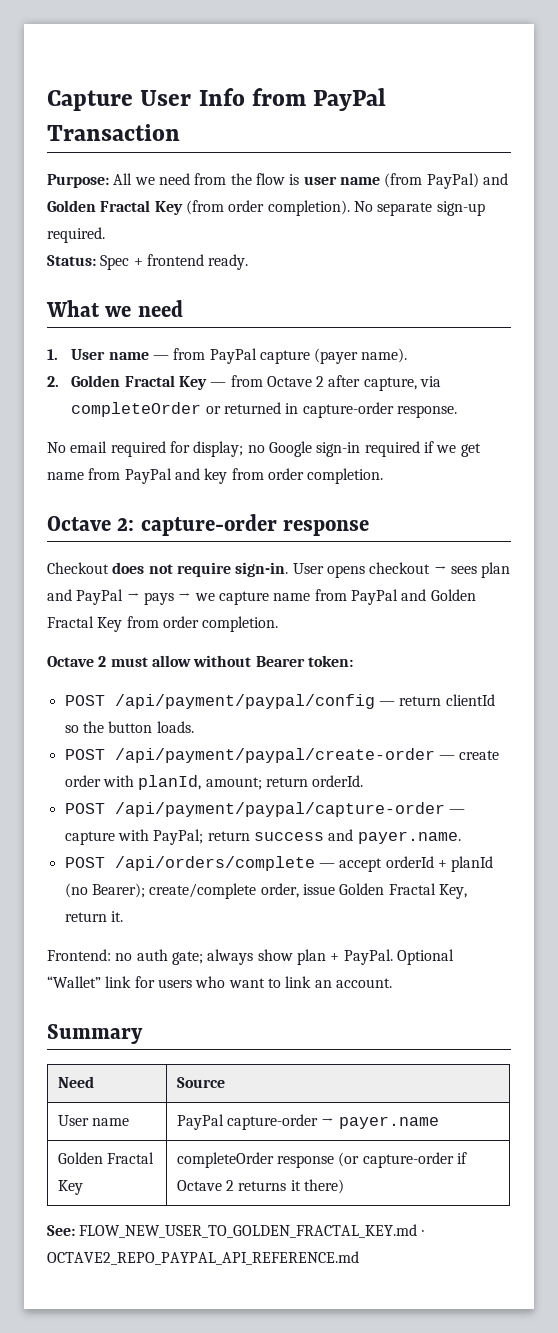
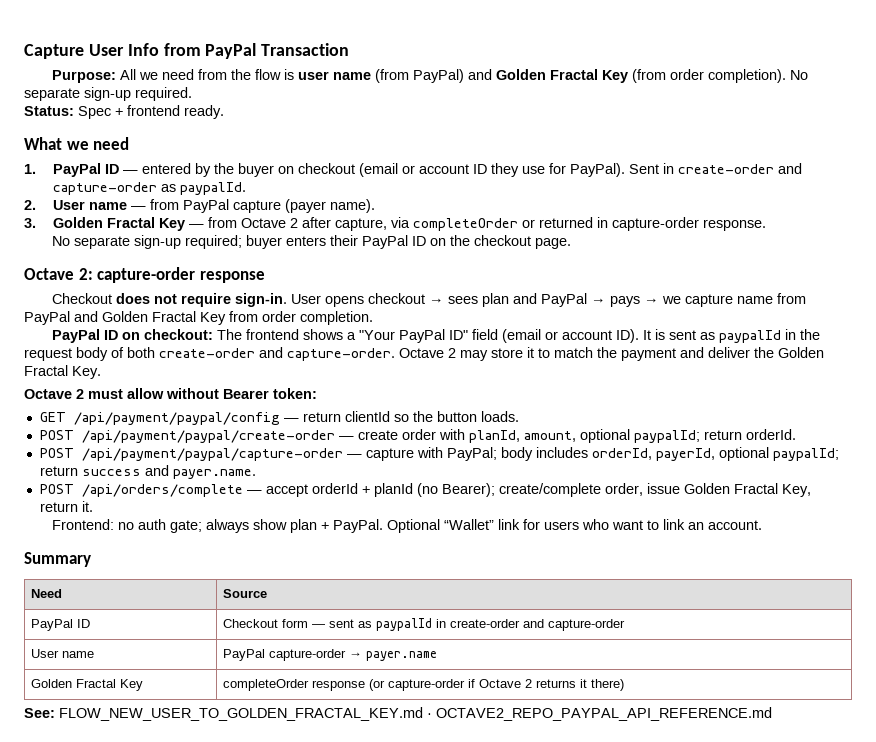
(58, 354) none -> [52,163,802,177] [52,182,246,195] [24,200,36,210] PayPal ID — entered by the buyer on checkout (email or account ID they use for PayPal). Sent in create-order and capture-order as paypalId. // 2.
[47,376,59,387] 2. -> [24,218,36,228] 3.
[70,441,481,457] [47,468,384,484] email required for display; no Google sign-in required if we get name from PayPal and key from order completion. -> [73,235,571,249] separate sign-up required; buyer enters their PayPal ID on the checkout page.
(279, 624) none -> [51,329,820,343] [24,347,824,361] [24,365,101,379] // PayPal ID on checkout: The frontend shows a "Your PayPal ID" field (email or account ID). It is sent as paypalId in the request body of both create-order and capture-order. Octave 2 may store it to match the payment and deliver the Golden Fractal Key.
[64,695,105,706] POST -> [39,412,66,422] GET
[205,777,262,790] amount; -> [523,429,700,443] amount, optional paypalId;
(204, 837) none -> [500,447,839,461] body includes orderId, payerId, optional paypalId;
(225, 1082) none -> [30,619,90,631] [222,618,625,631] // PayPal ID | Checkout form — sent as paypalId in create-order and capture-order

